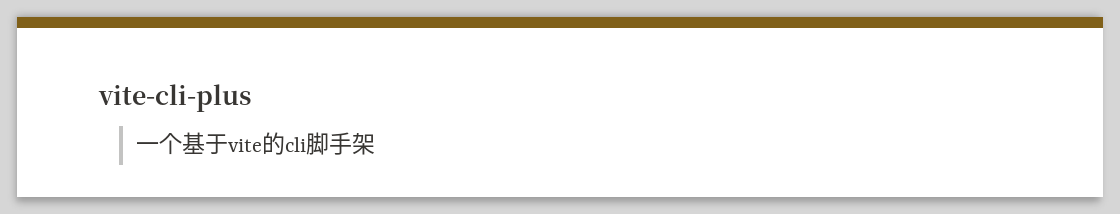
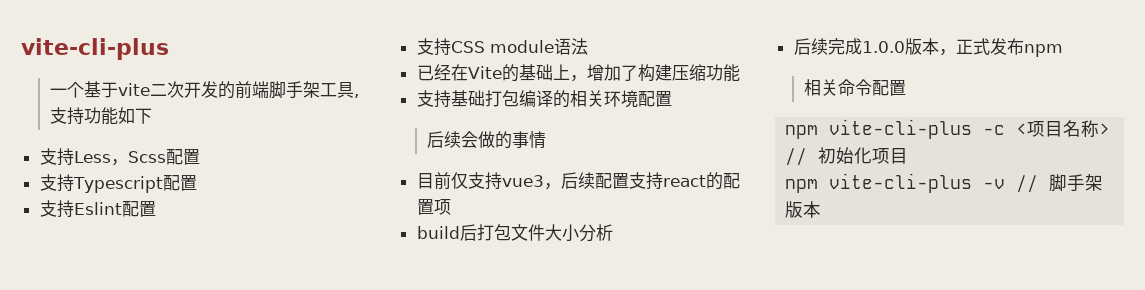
[261,132,375,155] 的cli脚手架 -> [149,81,359,99] [49,107,152,125] [39,148,200,166] [39,174,197,193] [39,200,156,218] [416,38,588,56] [416,64,740,82] [416,90,672,108] [426,131,546,149] [416,172,740,190] [416,199,451,215] [416,224,613,242] [793,38,1063,57] [803,79,906,96] [785,119,1111,139] [785,147,909,166] [785,173,1104,193] [785,201,822,218] 二次开发的前端脚手架工具,支持功能如下 // 支持Less，Scss配置 // 支持Typescript配置 // 支持Eslint配置 // 支持CSS module语法 // 已经在Vite的基础上，增加了构建压缩功能 // 支持基础打包编译的相关环境配置 // 后续会做的事情 // 目前仅支持vue3，后续配置支持react的配置项 // build后打包文件大小分析 // 后续完成1.0.0版本，正式发布npm // 相关命令配置 // npm vite-cli-plus -c <项目名称> // 初始化项目 // npm vite-cli-plus -v // 脚手架版本

